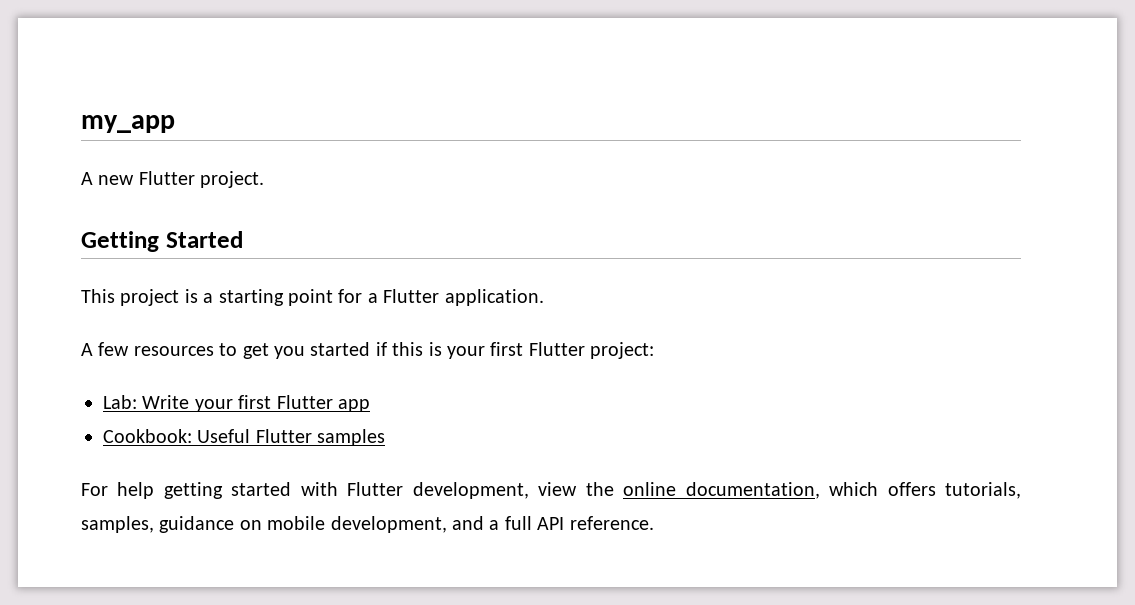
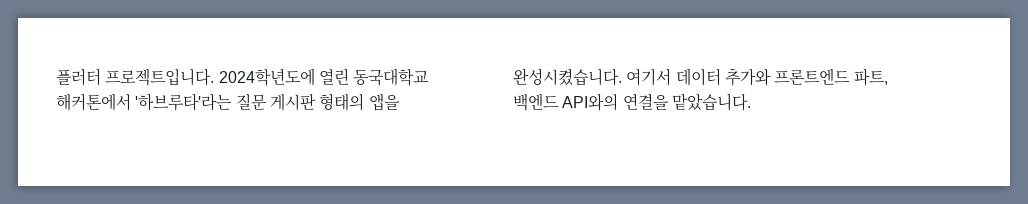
[81,115,175,133] [81,171,265,188] [81,231,243,252] [81,289,544,306] [81,342,655,359] [103,395,370,412] [103,429,386,446] [81,482,1021,499] [81,516,654,533] my_app // A new Flutter project. // Getting Started // This project is a starting point for a Flutter application. // A few resources to get you started if this is your first Flutter project: // Lab: Write your first Flutter app // Cookbook: Useful Flutter samples // For help getting started with Flutter development, view the online documentation, which offers tutorials, samples, guidance on mobile development, and a full API reference. -> [56,68,430,86] [56,93,400,111] [513,68,888,86] [513,93,751,111] 플러터 프로젝트입니다. 2024학년도에 열린 동국대학교 해커톤에서 '하브루타'라는 질문 게시판 형태의 앱을 완성시켰습니다. 여기서 데이터 추가와 프론트엔드 파트, 백엔드 API와의 연결을 맡았습니다.

